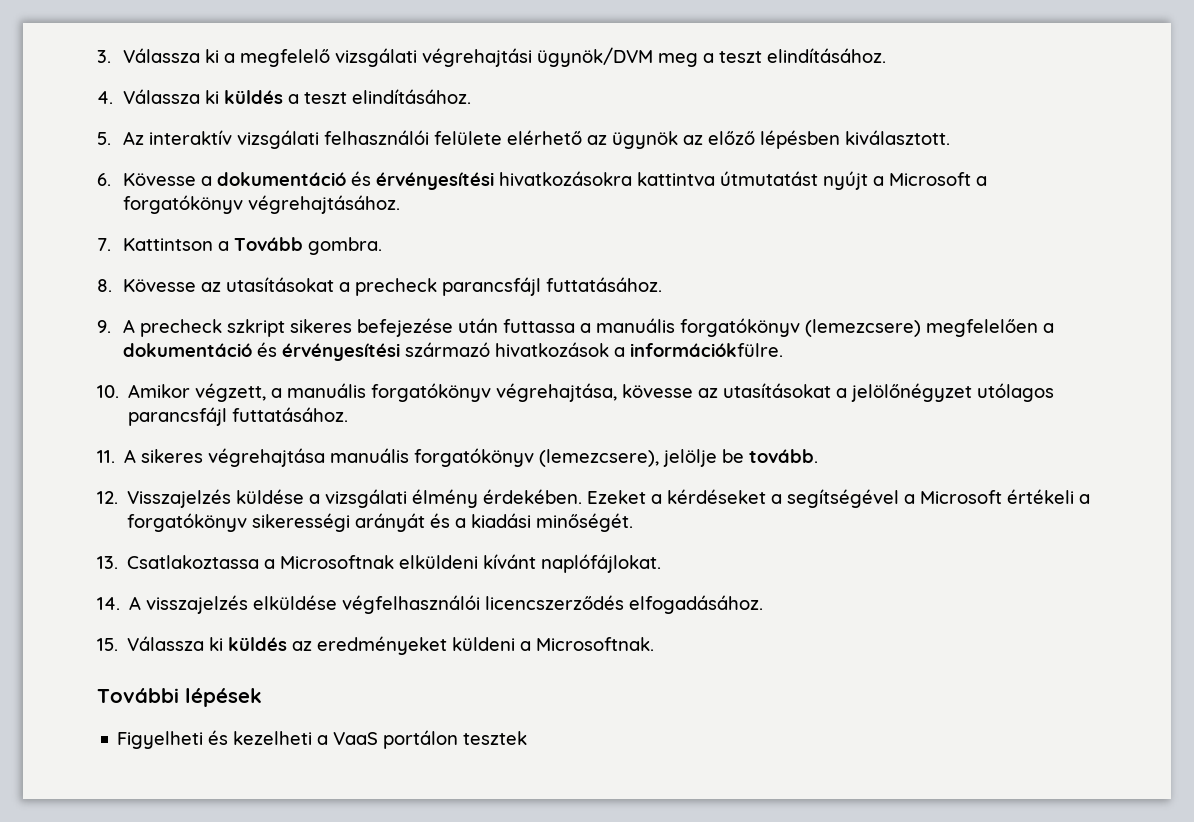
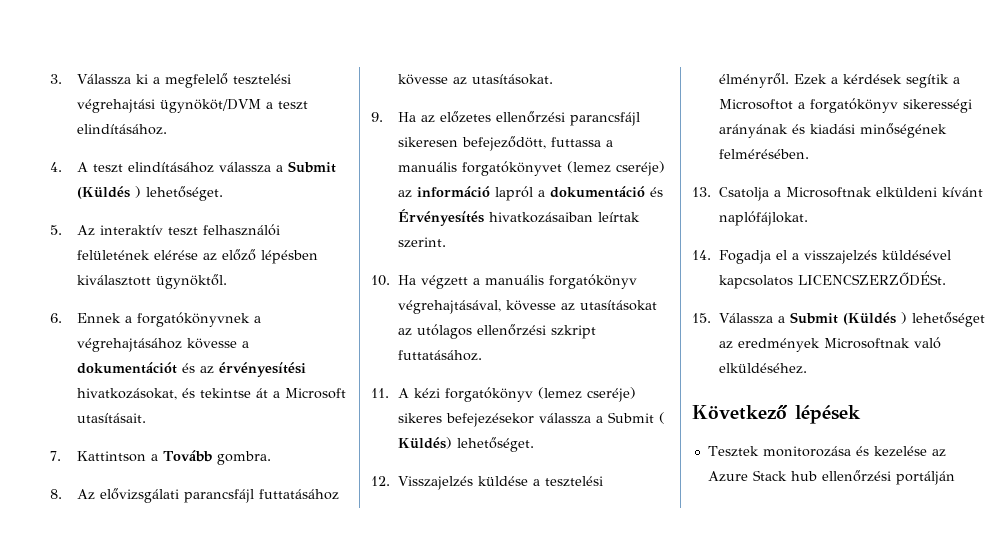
[335,47,699,67] vizsgálati végrehajtási ügynök/DVM meg -> [232,74,291,85] [76,99,261,113] tesztelési végrehajtási ügynököt/DVM
[123,89,472,104] [97,130,679,149] Válassza ki küldés a teszt elindításához. // 5. Az interaktív vizsgálati felhasználói felülete elérhető az ügynök -> [76,161,336,173] [76,186,223,201] [50,224,280,236] [76,250,198,260] A teszt elindításához válassza a Submit (Küldés ) lehetőséget. // 5. Az interaktív teszt felhasználói felületének elérése
[845,130,951,145] kiválasztott. -> [76,274,227,289] kiválasztott ügynöktől.
[123,171,988,190] [123,195,401,214] Kövesse a dokumentáció és érvényesítési hivatkozásokra kattintva útmutatást nyújt a Microsoft a forgatókönyv végrehajtásához. -> [76,312,261,327] [76,338,249,352] [76,362,306,377] [76,388,346,400] [76,413,146,423] Ennek a forgatókönyvnek a végrehajtásához kövesse a dokumentációt és az érvényesítési hivatkozásokat, és tekintse át a Microsoft utasításait.
[123,277,663,296] [97,318,1055,337] [123,342,784,361] [97,383,1055,402] [128,407,349,426] [97,448,819,467] [97,489,1091,508] [127,513,634,532] Kövesse az utasításokat a precheck parancsfájl futtatásához. // 9. A precheck szkript sikeres befejezése után futtassa a manuális forgatókönyv (lemezcsere) megfelelően a dokumentáció és érvényesítési származó hivatkozások a információkfülre. // 10. Amikor végzett, a manuális forgatókönyv végrehajtása, kövesse az utasításokat a jelölőnégyzet utólagos parancsfájl futtatásához. // 11. A sikeres végrehajtása manuális forgatókönyv (lemezcsere), jelölje be tovább. // 12. Visszajelzés küldése a vizsgálati élmény érdekében. Ezeket a kérdéseket a segítségével a Microsoft értékeli a forgatókönyv sikerességi arányát és a kiadási minőségét. -> [76,488,339,503] [397,74,553,85] [371,111,640,126] [397,136,613,151] [397,161,665,176] [397,186,663,201] [397,209,640,226] [397,237,446,248] [371,274,637,289] [397,300,657,314] [397,324,596,339] [397,350,482,361] [371,387,636,402] [397,412,665,427] [397,437,534,452] [371,476,603,490] [718,73,960,88] [718,98,972,113] [718,123,947,138] [718,149,809,159] Az elővizsgálati parancsfájl futtatásához kövesse az utasításokat. // 9. Ha az előzetes ellenőrzési parancsfájl sikeresen befejeződött, futtassa a manuális forgatókönyvet (lemez cseréje) az információ lapról a dokumentáció és Érvényesítés hivatkozásaiban leírtak szerint. // 10. Ha végzett a manuális forgatókönyv végrehajtásával, kövesse az utasításokat az utólagos ellenőrzési szkript futtatásához. // 11. A kézi forgatókönyv (lemez cseréje) sikeres befejezésekor válassza a Submit ( Küldés) lehetőséget. // 12. Visszajelzés küldése a tesztelési élményről. Ezek a kérdések segítik a Microsoftot a forgatókönyv sikerességi arányának és kiadási minőségének felmérésében.
[127,555,260,569] Csatlakoztassa -> [718,187,769,201] Csatolja
[129,595,764,614] [97,636,655,655] [97,688,262,707] [117,730,528,749] A visszajelzés elküldése végfelhasználói licencszerződés elfogadásához. // 15. Válassza ki küldés az eredményeket küldeni a Microsoftnak. // További lépések // Figyelheti és kezelheti a VaaS portálon tesztek -> [718,250,951,264] [718,271,946,289] [692,312,985,327] [718,337,941,352] [718,363,807,374] [692,404,861,424] [707,446,946,457] [707,470,955,485] Fogadja el a visszajelzés küldésével kapcsolatos LICENCSZERZŐDÉSt. // 15. Válassza a Submit (Küldés ) lehetőséget az eredmények Microsoftnak való elküldéséhez. // Következő lépések // Tesztek monitorozása és kezelése az Azure Stack hub ellenőrzési portálján

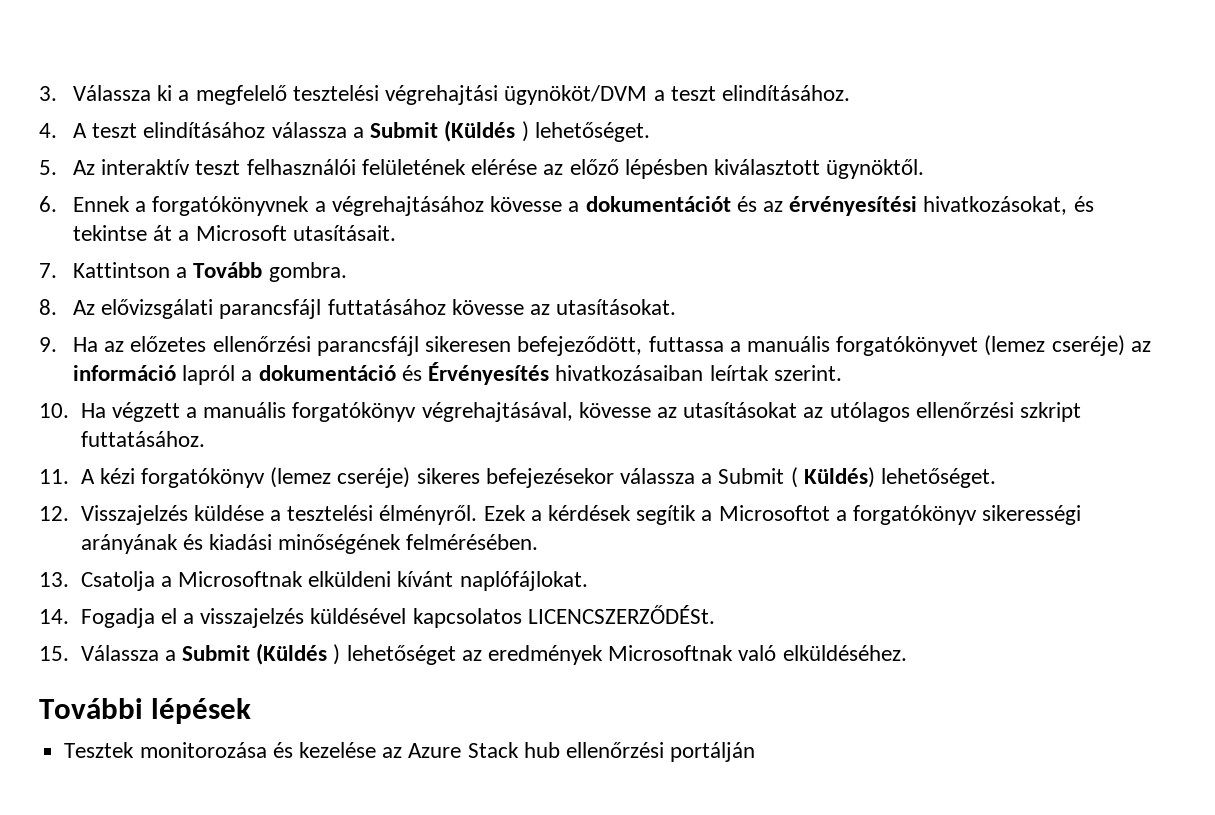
[692,404,787,420] Következő -> [39,698,143,719] További

